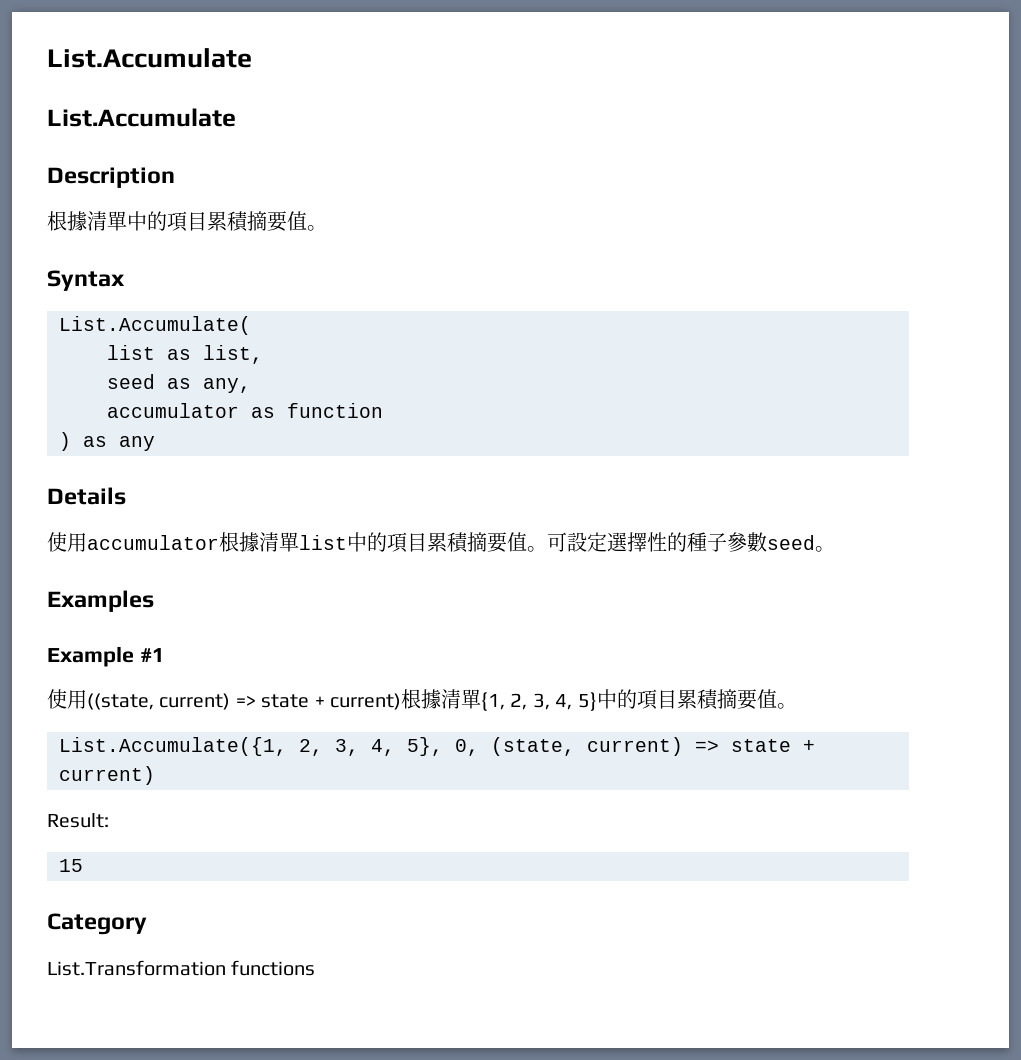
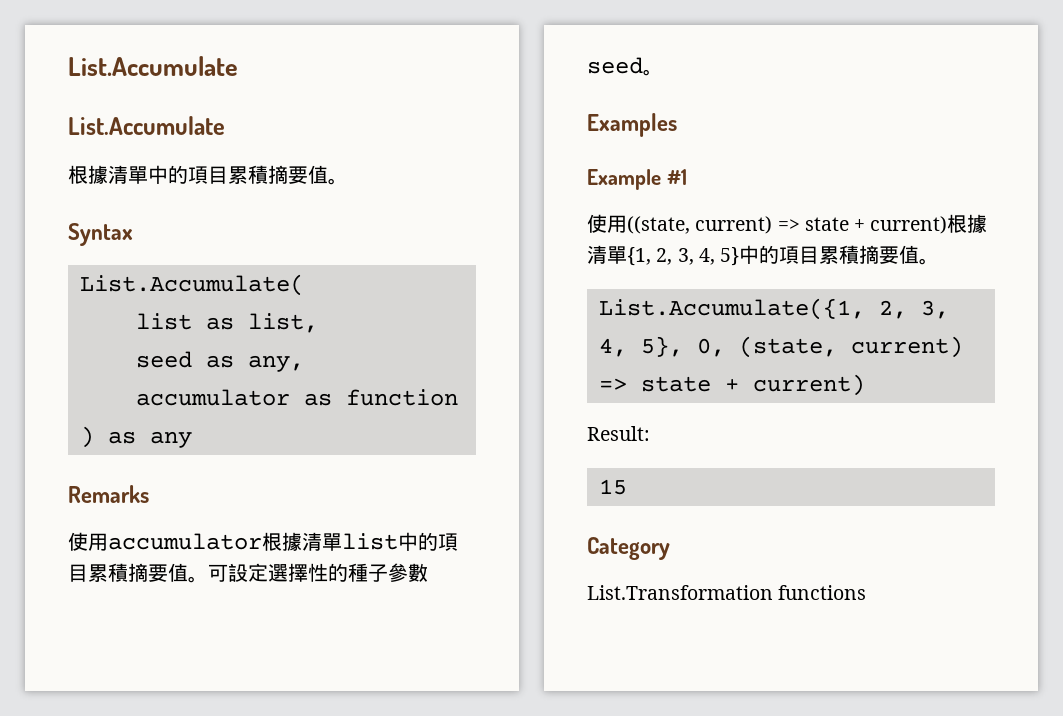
[47,167,175,188] // Description -> (225, 125) none
[47,487,126,505] Details -> [68,485,149,503] Remarks

